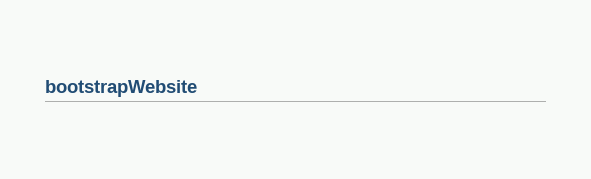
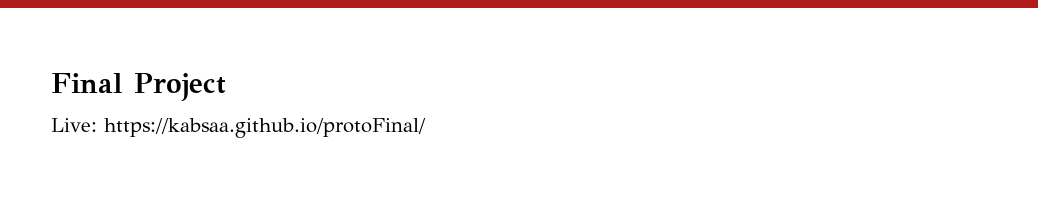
[45,80,197,97] bootstrapWebsite -> [51,73,226,101] [51,118,426,138] Final Project // Live: https://kabsaa.github.io/protoFinal/

